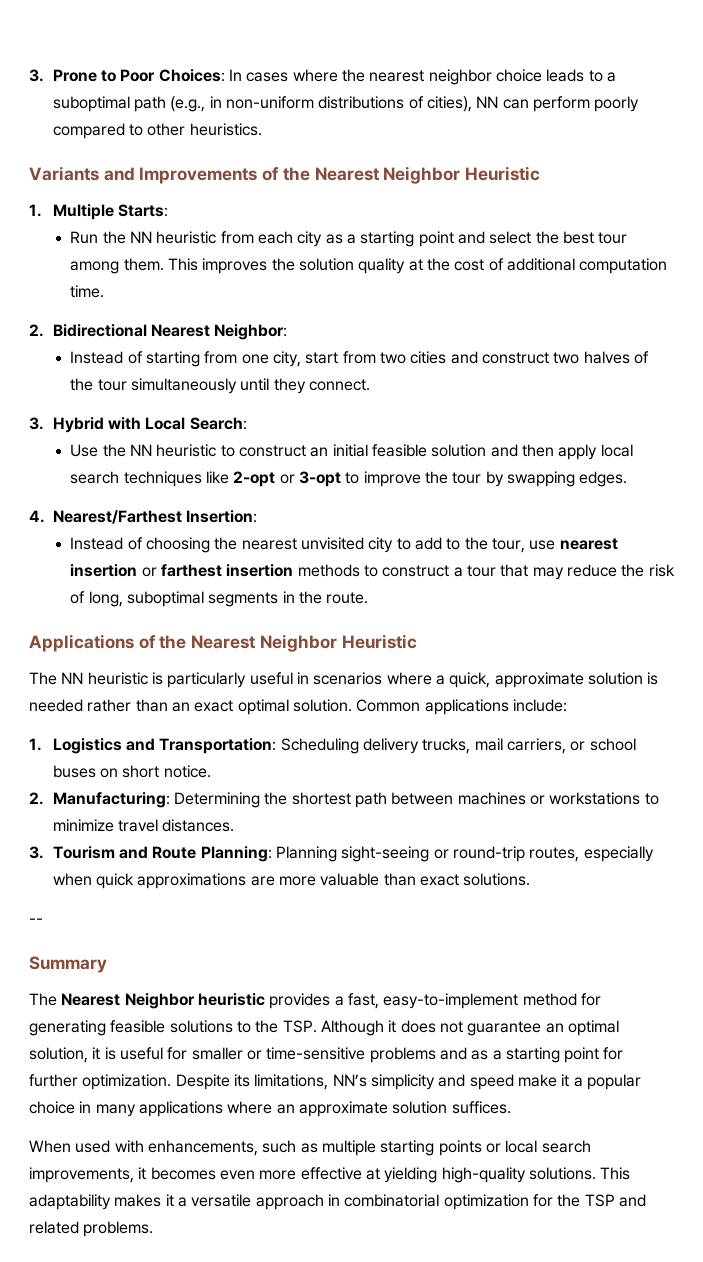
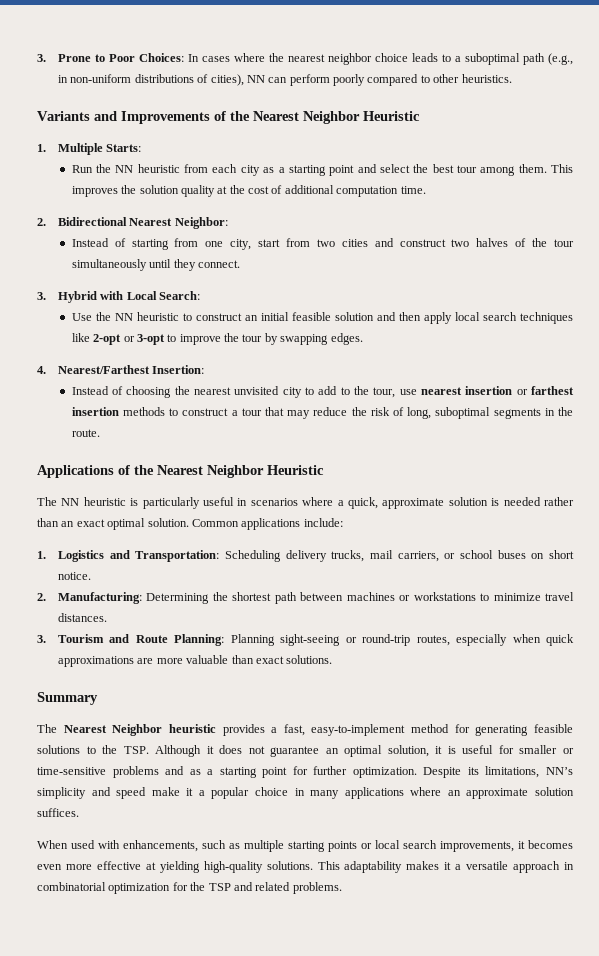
[29,918,43,924] // -- -> (333, 659) none

